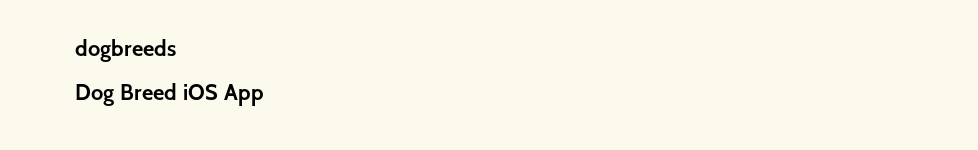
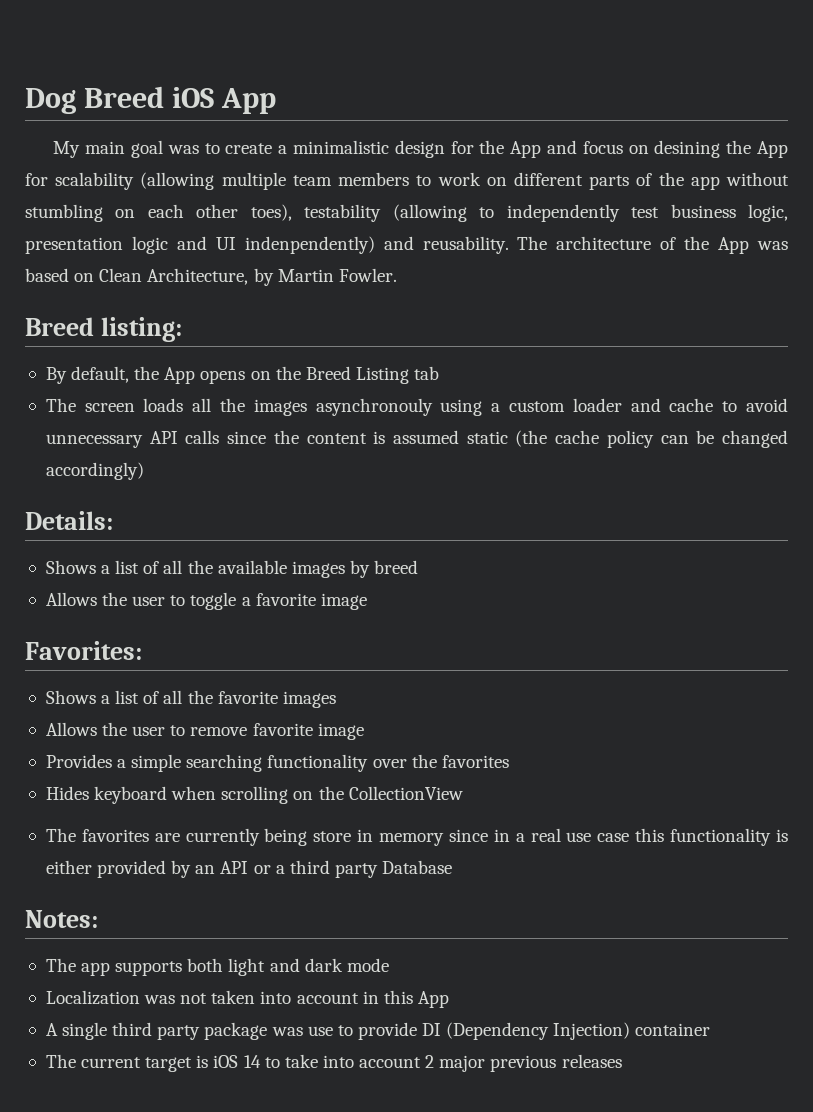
[75,39,176,62] dogbreeds // -> (25, 101) none
(264, 95) none -> [53,140,788,158] [25,172,789,190] [25,204,789,222] [25,236,788,254] [25,268,397,286] [25,317,182,342] [45,366,440,384] [45,398,788,416] [45,430,788,448] [45,462,144,480] [25,511,113,530] [45,560,419,578] [45,592,367,610] [25,641,142,660] [45,690,336,708] [45,722,364,740] [45,754,509,772] [45,786,463,804] [45,828,789,846] [45,860,453,878] [25,910,98,928] [45,958,389,976] [45,990,449,1008] [45,1022,711,1040] [45,1054,622,1072] // My main goal was to create a minimalistic design for the App and focus on desining the App for scalability (allowing multiple team members to work on different parts of the app without stumbling on each other toes), testability (allowing to independently test business logic, presentation logic and UI indenpendently) and reusability. The architecture of the App was based on Clean Architecture, by Martin Fowler. // Breed listing: // By default, the App opens on the Breed Listing tab // The screen loads all the images asynchronouly using a custom loader and cache to avoid unnecessary API calls since the content is assumed static (the cache policy can be changed accordingly) // Details: // Shows a list of all the available images by breed // Allows the user to toggle a favorite image // Favorites: // Shows a list of all the favorite images // Allows the user to remove favorite image // Provides a simple searching functionality over the favorites // Hides keyboard when scrolling on the CollectionView // The favorites are currently being store in memory since in a real use case this functionality is either provided by an API or a third party Database // Notes: // The app supports both light and dark mode // Localization was not taken into account in this App // A single third party package was use to provide DI (Dependency Injection) container // The current target is iOS 14 to take into account 2 major previous releases

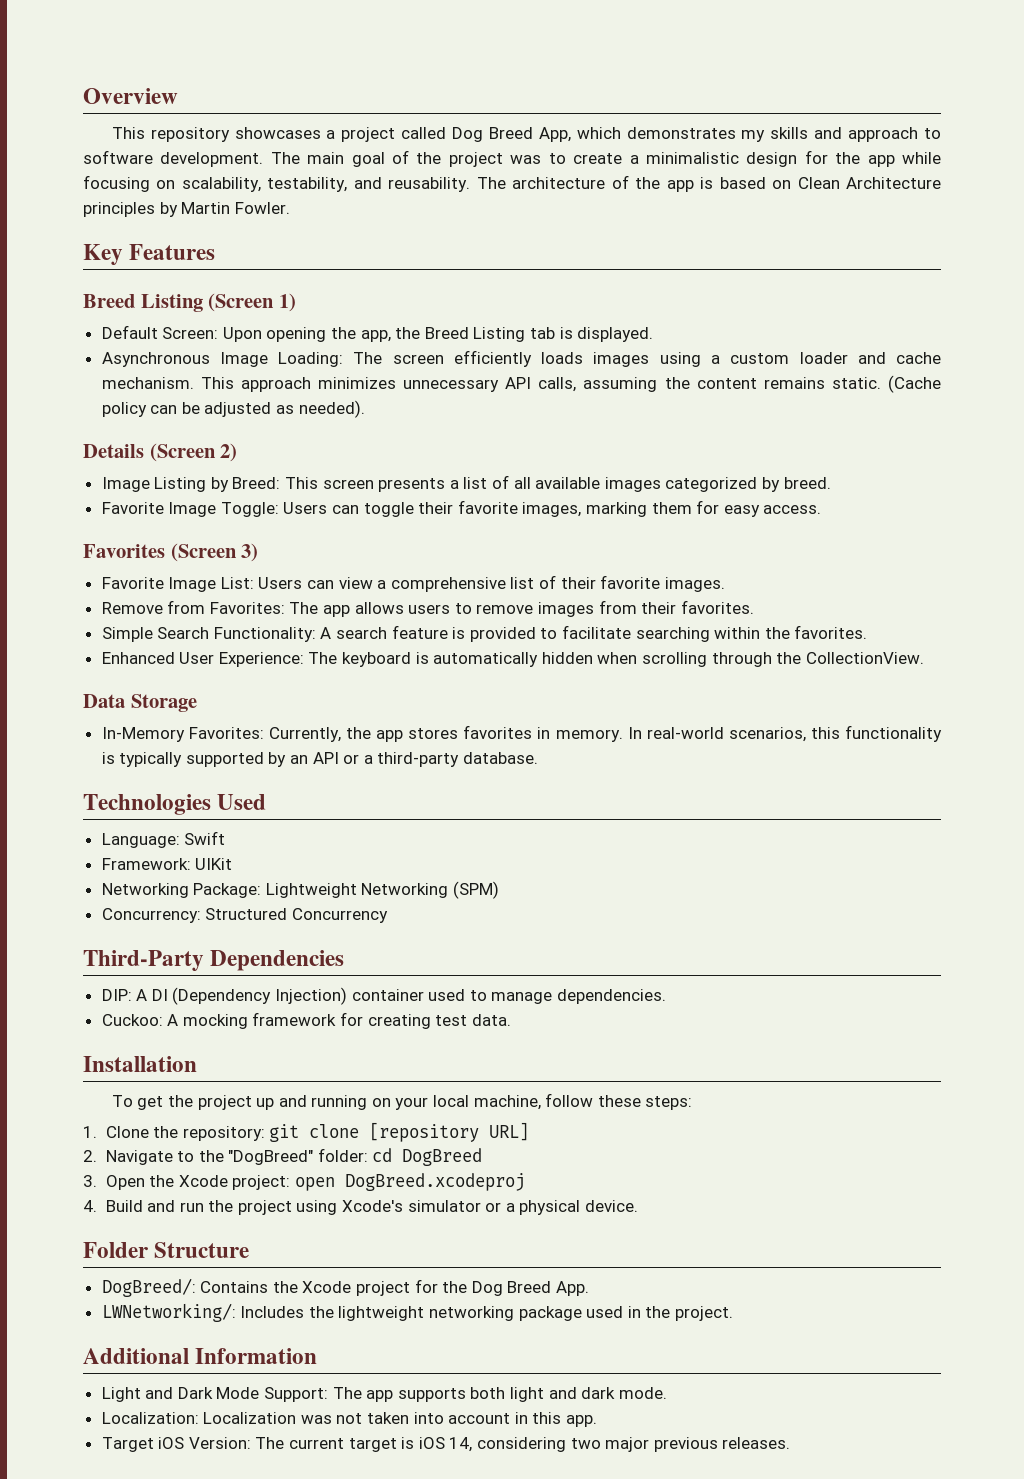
[25,86,276,114] [53,140,164,158] Dog Breed iOS App // My main goal -> [83,88,178,104] [111,127,941,142] [83,150,503,167] Overview // This repository showcases a project called Dog Breed App, which demonstrates my skills and approach to software development. The main goal of the project
[510,140,788,158] [25,172,789,190] [25,204,789,222] [25,236,375,254] App and focus on desining the App for scalability (allowing multiple team members to work on different parts of the app without stumbling on each other toes), testability (allowing to independently test business logic, presentation logic and UI indenpendently) -> [867,152,941,167] [83,175,348,192] app while focusing on scalability, testability,
[718,237,788,254] App was -> [666,177,714,192] app is
[147,268,249,285] Architecture, -> [846,177,942,189] [83,202,155,217] Architecture principles
[25,317,182,342] [45,366,440,384] [45,398,433,416] // Breed listing: // By default, the App opens on the Breed Listing tab // The screen loads all the images asynchronouly -> [83,244,216,265] [83,293,296,312] [101,325,654,342] [101,350,650,367] // Key Features // Breed Listing (Screen 1) // Default Screen: Upon opening the app, the Breed Listing tab is displayed. // Asynchronous Image Loading: The screen efficiently loads images
[722,398,788,412] [45,430,788,448] [45,462,144,480] [25,511,113,530] [45,560,213,574] to avoid unnecessary API calls since the content is assumed static (the cache policy can be changed accordingly) // Details: // Shows a list of all the -> [101,375,942,393] [101,400,365,418] [83,443,238,462] [101,475,531,492] mechanism. This approach minimizes unnecessary API calls, assuming the content remains static. (Cache policy can be adjusted as needed). // Details (Screen 2) // Image Listing by Breed: This screen presents a list of all
[349,560,419,578] [45,592,367,610] [25,641,142,660] [45,690,336,708] [45,722,364,740] [45,754,509,772] [45,786,463,804] [45,828,630,846] by breed // Allows the user to toggle a favorite image // Favorites: // Shows a list of all the favorite images // Allows the user to remove favorite image // Provides a simple searching functionality over the favorites // Hides keyboard when scrolling on the CollectionView // The favorites are currently being store in memory since in a real use case -> [665,477,831,492] [101,500,822,517] [83,543,259,562] [101,575,725,592] [101,600,754,617] [101,625,868,642] [101,652,924,667] [83,694,197,712] [101,725,806,742] categorized by breed. // Favorite Image Toggle: Users can toggle their favorite images, marking them for easy access. // Favorites (Screen 3) // Favorite Image List: Users can view a comprehensive list of their favorite images. // Remove from Favorites: The app allows users to remove images from their favorites. // Simple Search Functionality: A search feature is provided to facilitate searching within the favorites. // Enhanced User Experience: The keyboard is automatically hidden when scrolling through the CollectionView. // Data Storage // In-Memory Favorites: Currently, the app stores favorites in memory. In real-world scenarios,
[45,860,167,878] either provided -> [119,752,264,767] typically supported
[289,860,453,878] [25,910,98,928] third party Database // Notes: // -> [377,752,539,767] [83,794,267,815] [101,831,226,848] [101,858,233,870] [101,881,500,899] [101,908,388,923] [83,950,345,971] [101,987,667,1005] [101,1012,511,1029] [83,1056,197,1072] [111,1093,693,1110] [83,1122,530,1142] [83,1148,483,1166] [83,1173,525,1191] [83,1200,638,1215] [83,1242,250,1258] [101,1278,590,1297] [101,1303,734,1322] [83,1348,318,1364] [101,1387,329,1402] third-party database. // Technologies Used // Language: Swift // Framework: UIKit // Networking Package: Lightweight Networking (SPM) // Concurrency: Structured Concurrency // Third-Party Dependencies // DIP: A DI (Dependency Injection) container used to manage dependencies. // Cuckoo: A mocking framework for creating test data. // Installation // To get the project up and running on your local machine, follow these steps: // 1. Clone the repository: git clone [repository URL] // 2. Navigate to the "DogBreed" folder: cd DogBreed // 3. Open the Xcode project: open DogBreed.xcodeproj // 4. Build and run the project using Xcode's simulator or a physical device. // Folder Structure // DogBreed/: Contains the Xcode project for the Dog Breed App. // LWNetworking/: Includes the lightweight networking package used in the project. // Additional Information // Light and Dark Mode Support:
[346,958,389,972] mode // -> [618,1387,667,1399] [101,1412,199,1424] mode. // Localization:
[417,991,449,1008] [45,1022,711,1040] App // A single third party package was use to provide DI (Dependency Injection) container // -> [566,1415,598,1427] [101,1437,251,1452] app. // Target iOS Version:
[243,1054,435,1068] 14 to take into account 2 -> [449,1437,601,1452] 14, considering two
[561,1054,622,1068] releases -> [722,1437,791,1449] releases.

